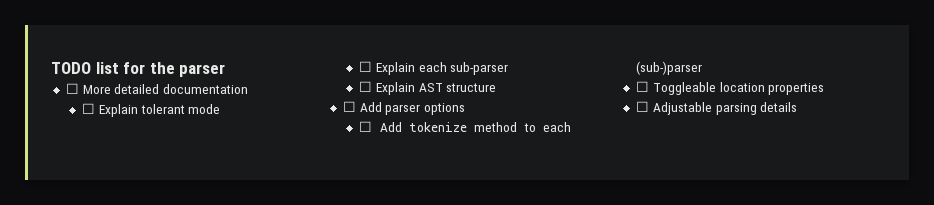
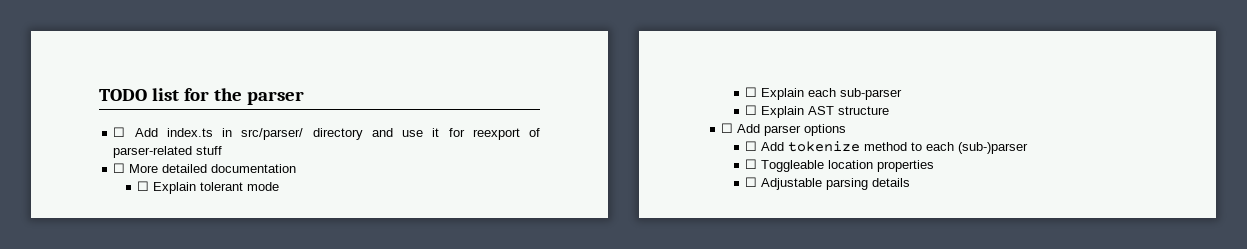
(226, 70) none -> [113,127,540,140] [113,146,223,158] // ☐ Add index.ts in src/parser/ directory and use it for reexport of parser-related stuff

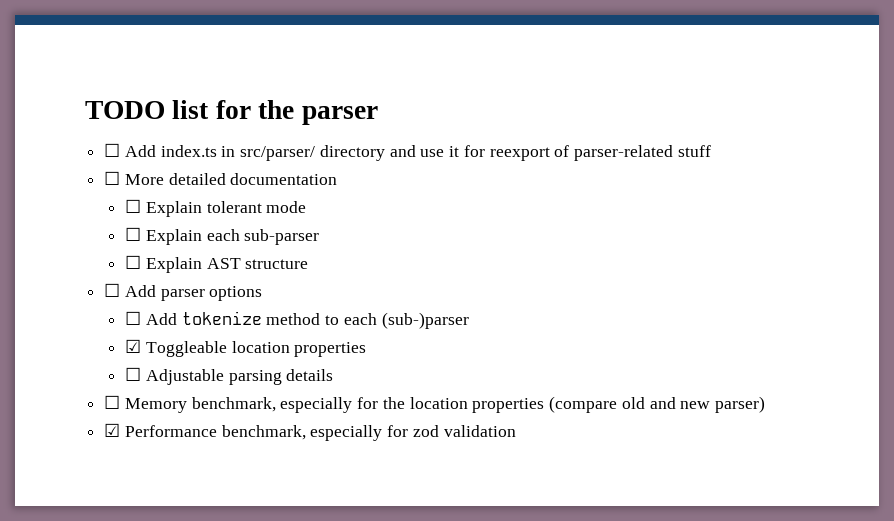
[745,159,758,169] ☐ -> [125,339,142,353] ☑
(911, 182) none -> [104,395,765,413] [104,423,516,441] // ☐ Memory benchmark, especially for the location properties (compare old and new parser) // ☑ Performance benchmark, especially for zod validation

